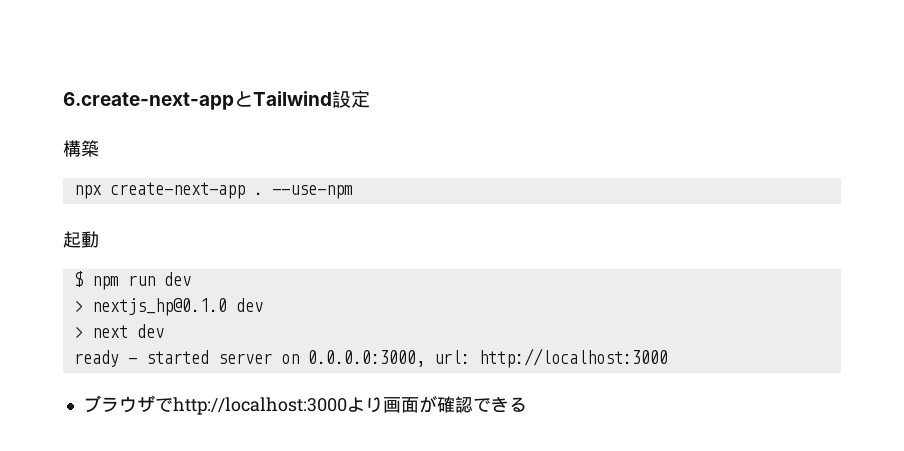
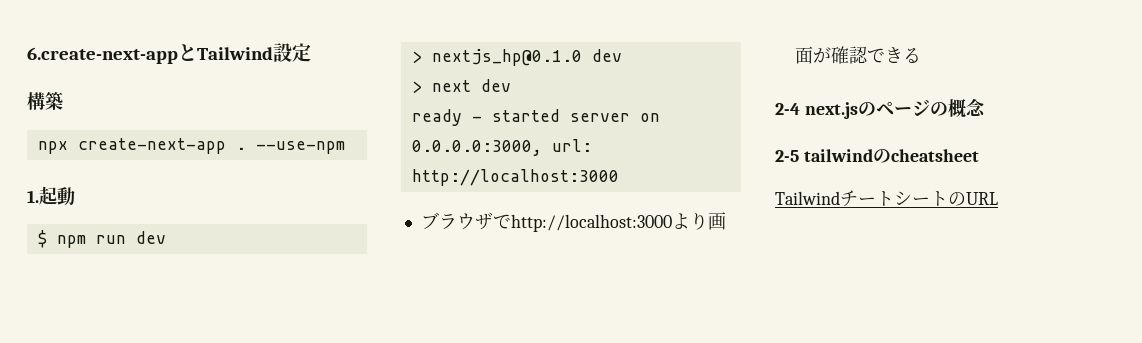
(353, 192) none -> [27,190,39,203] 1.
(527, 404) none -> [775,98,986,119] [775,149,979,163] [775,190,998,207] // 2-4 next.jsのページの概念 // 2-5 tailwindのcheatsheet // TailwindチートシートのURL

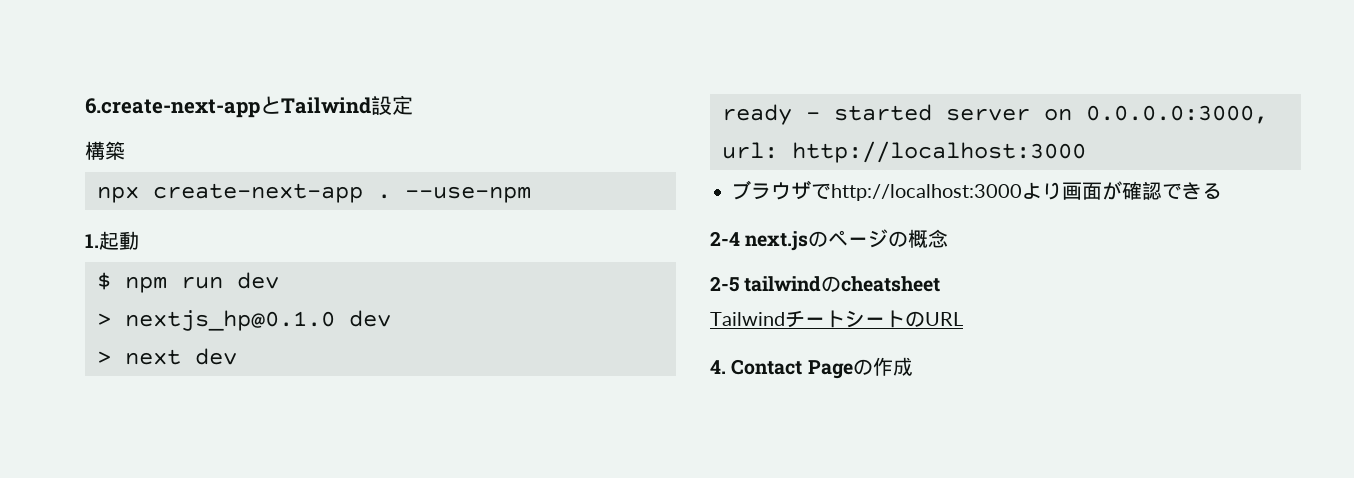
(998, 198) none -> [710,357,913,379] // 4. Contact Pageの作成

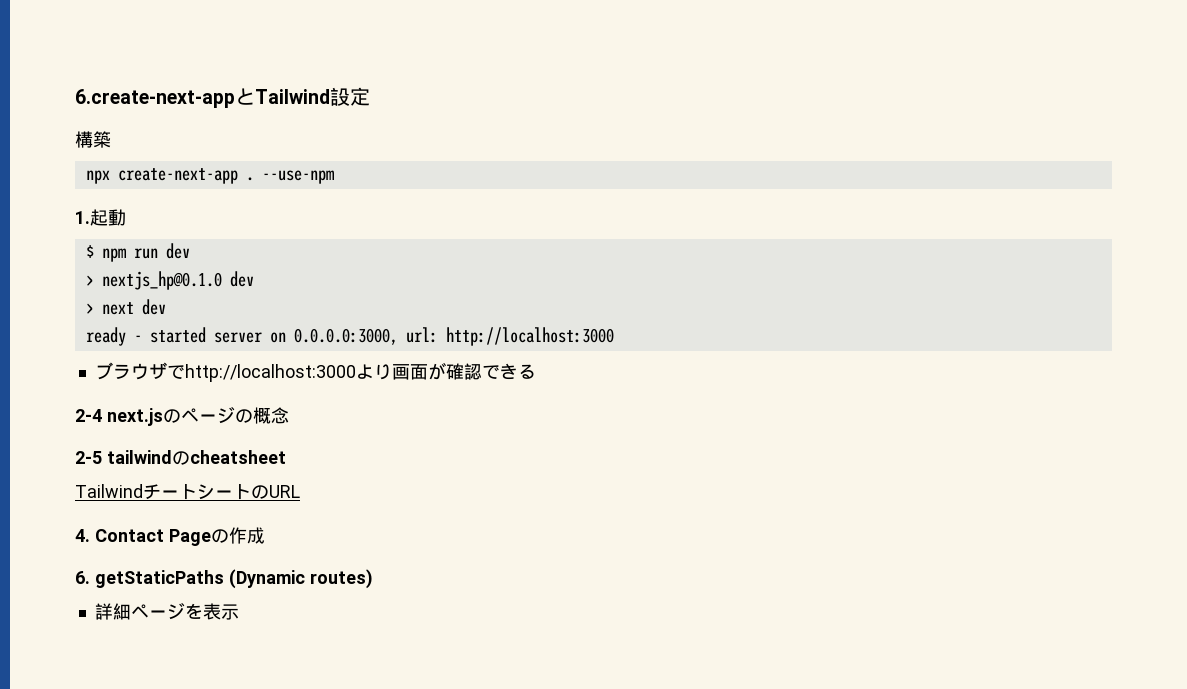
(913, 366) none -> [75,569,373,589] [94,603,239,620] // 6. getStaticPaths (Dynamic routes) // 詳細ページを表示

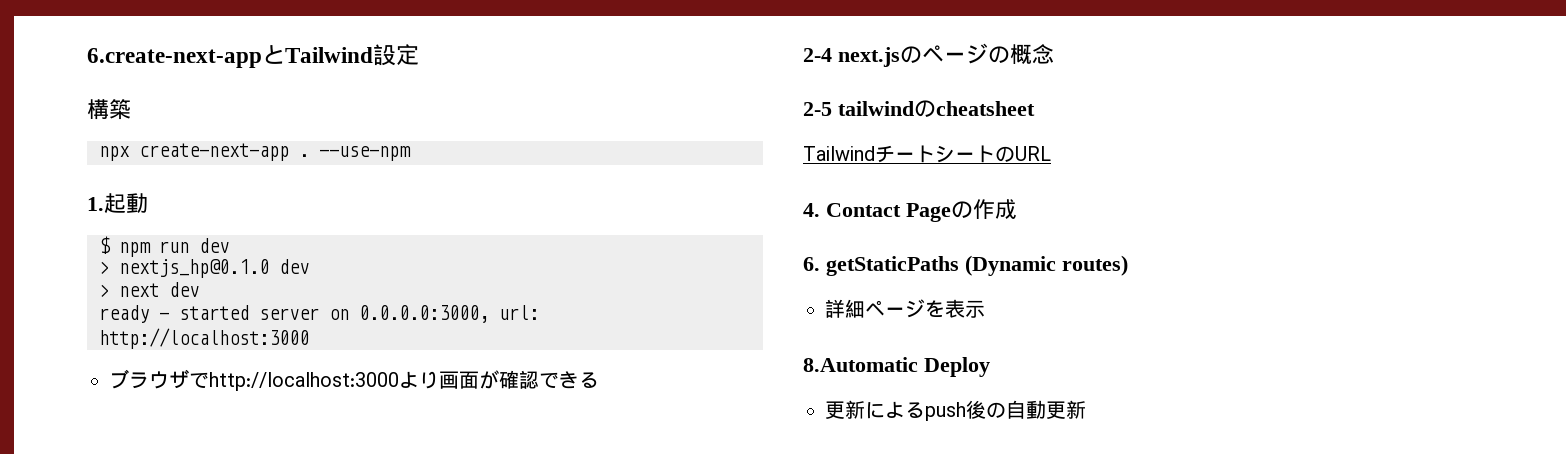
(239, 612) none -> [803,357,990,377] [825,400,1086,421] // 8.Automatic Deploy // 更新によるpush後の自動更新

